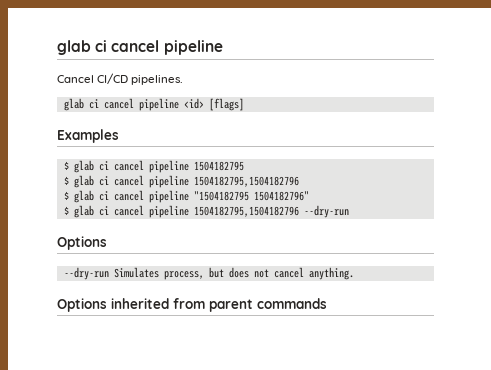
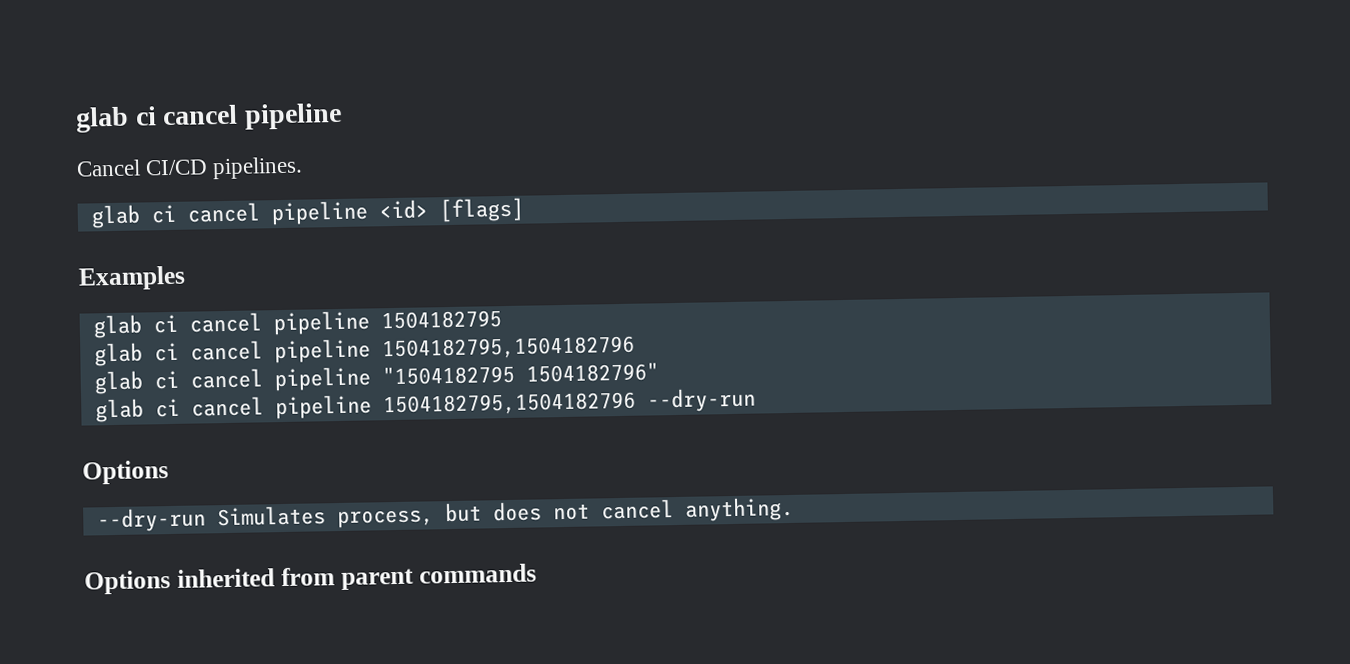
[63,161,69,170] $ -> (186, 278) none
[63,176,69,185] $ -> (502, 320) none
[63,191,69,200] $ -> (635, 348) none
[63,206,69,215] $ -> (659, 372) none

